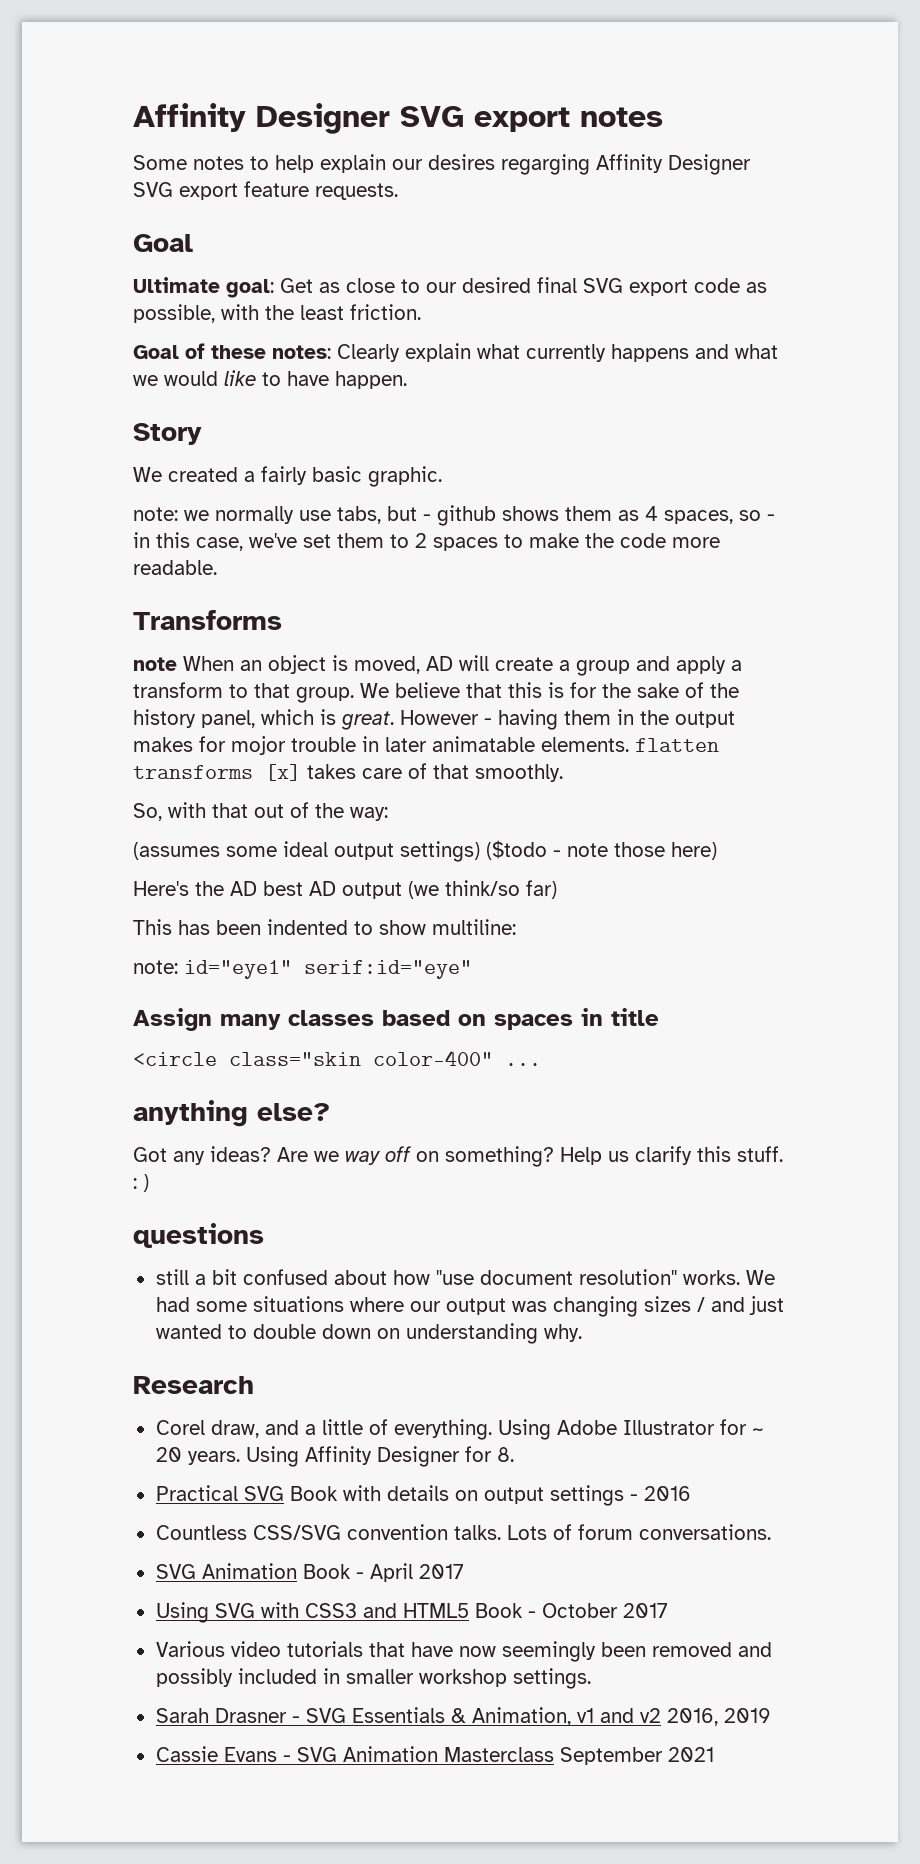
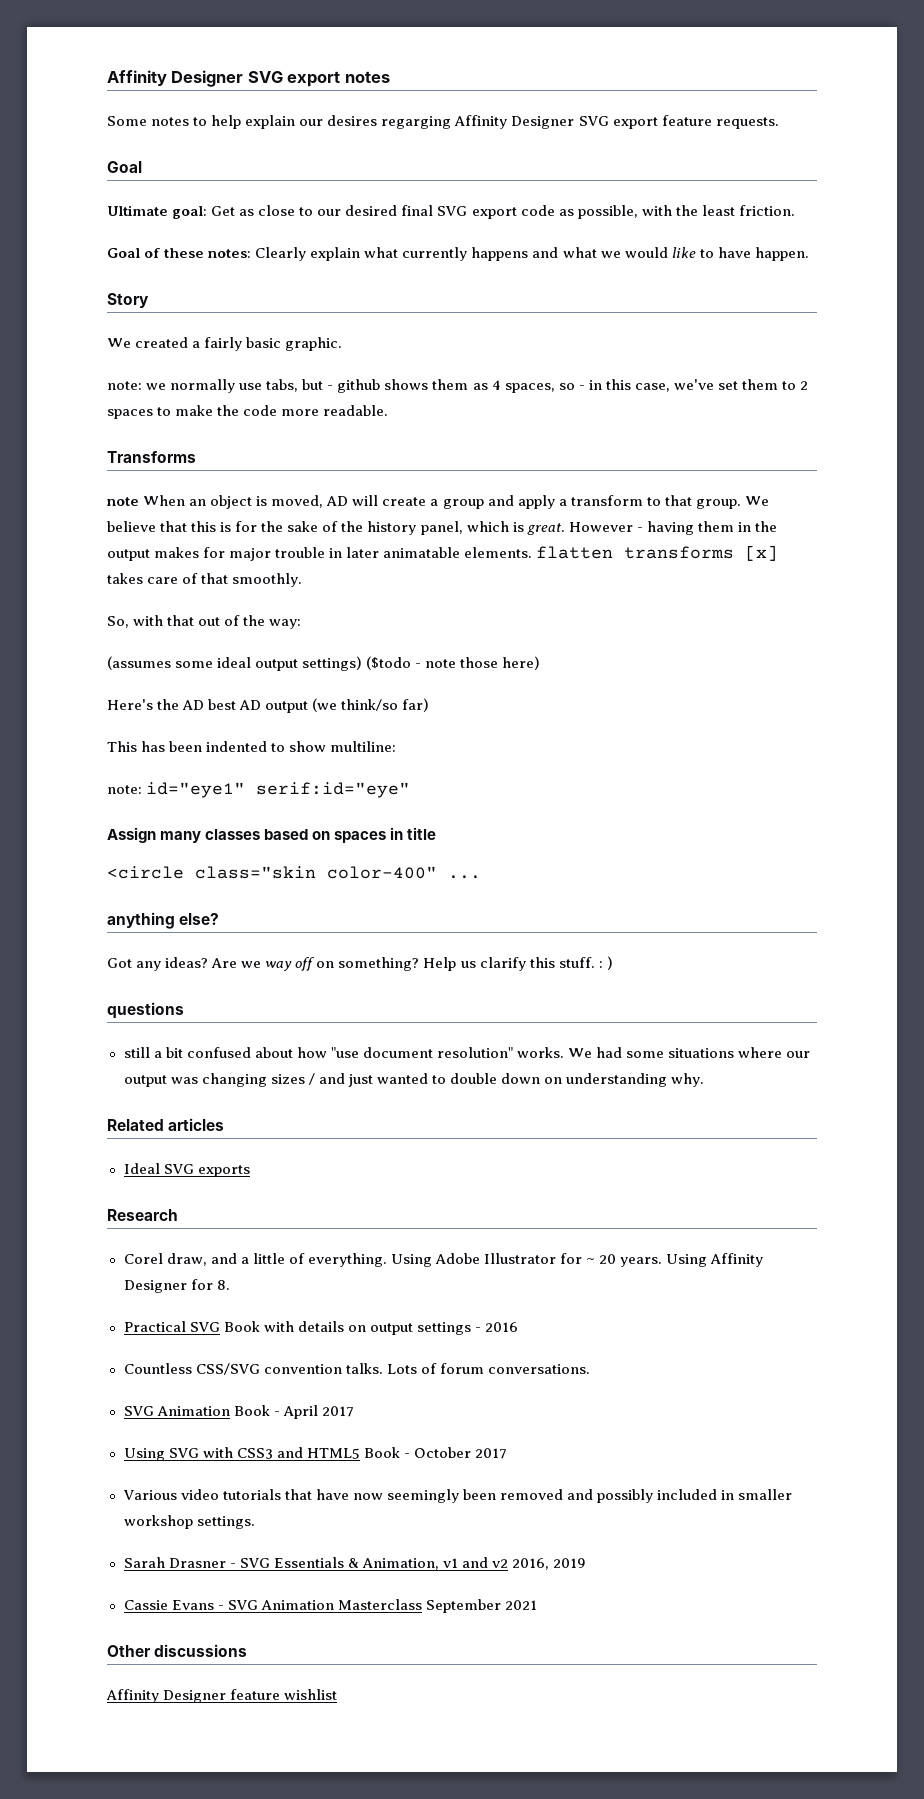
[231,736,286,755] mojor -> [229,548,272,561] major
(582, 1333) none -> [107,1118,225,1131] [123,1163,250,1177] // Related articles // Ideal SVG exports
(714, 1754) none -> [107,1644,248,1657] [106,1689,338,1703] // Other discussions // Affinity Designer feature wishlist

